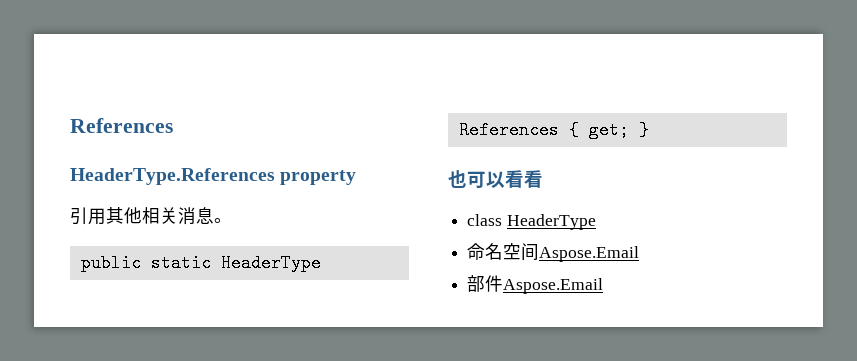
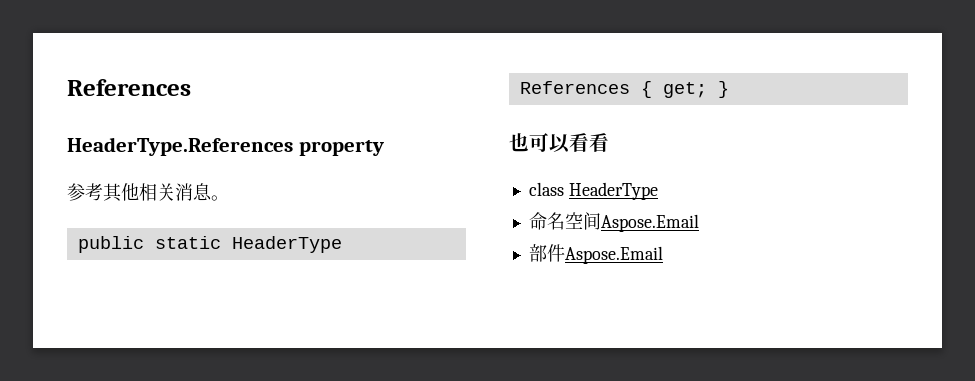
[70,207,106,225] 引用 -> [67,183,103,201] 参考

